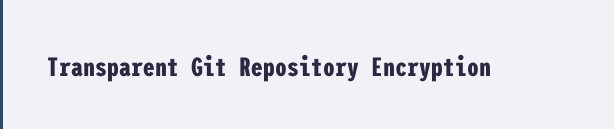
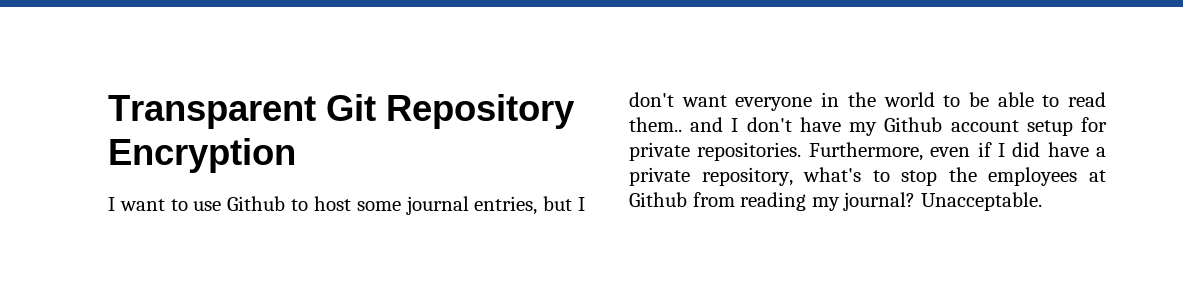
(491, 68) none -> [108,196,585,215] [629,92,1106,111] [629,117,1107,136] [629,142,1106,161] [629,167,1106,186] [629,192,1042,211] // I want to use Github to host some journal entries, but I don't want everyone in the world to be able to read them.. and I don't have my Github account setup for private repositories. Furthermore, even if I did have a private repository, what's to stop the employees at Github from reading my journal? Unacceptable.

